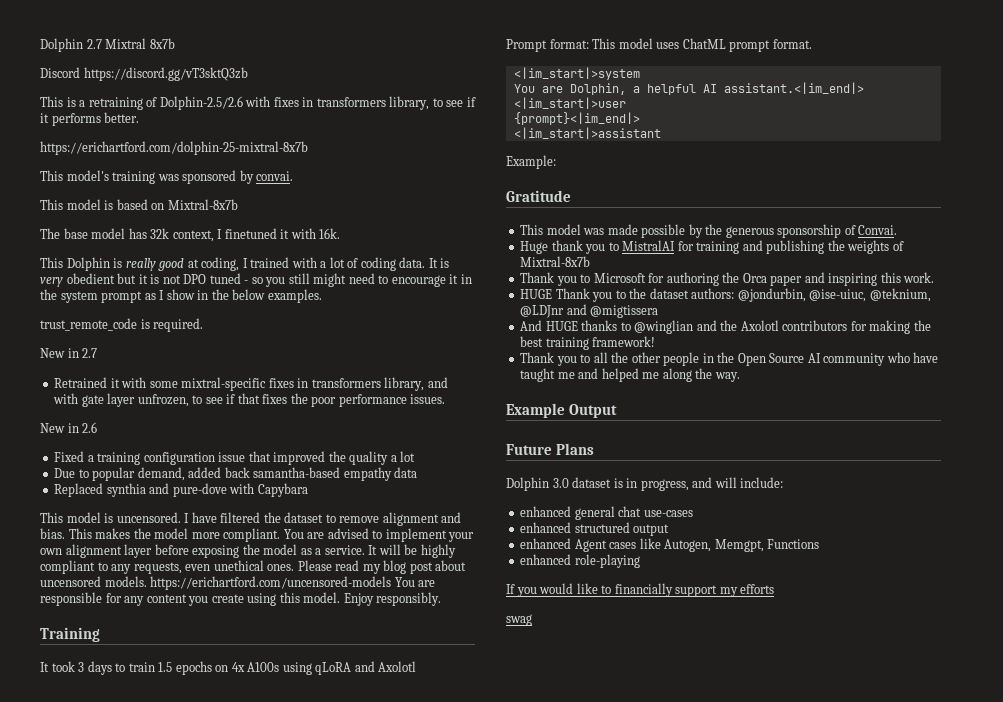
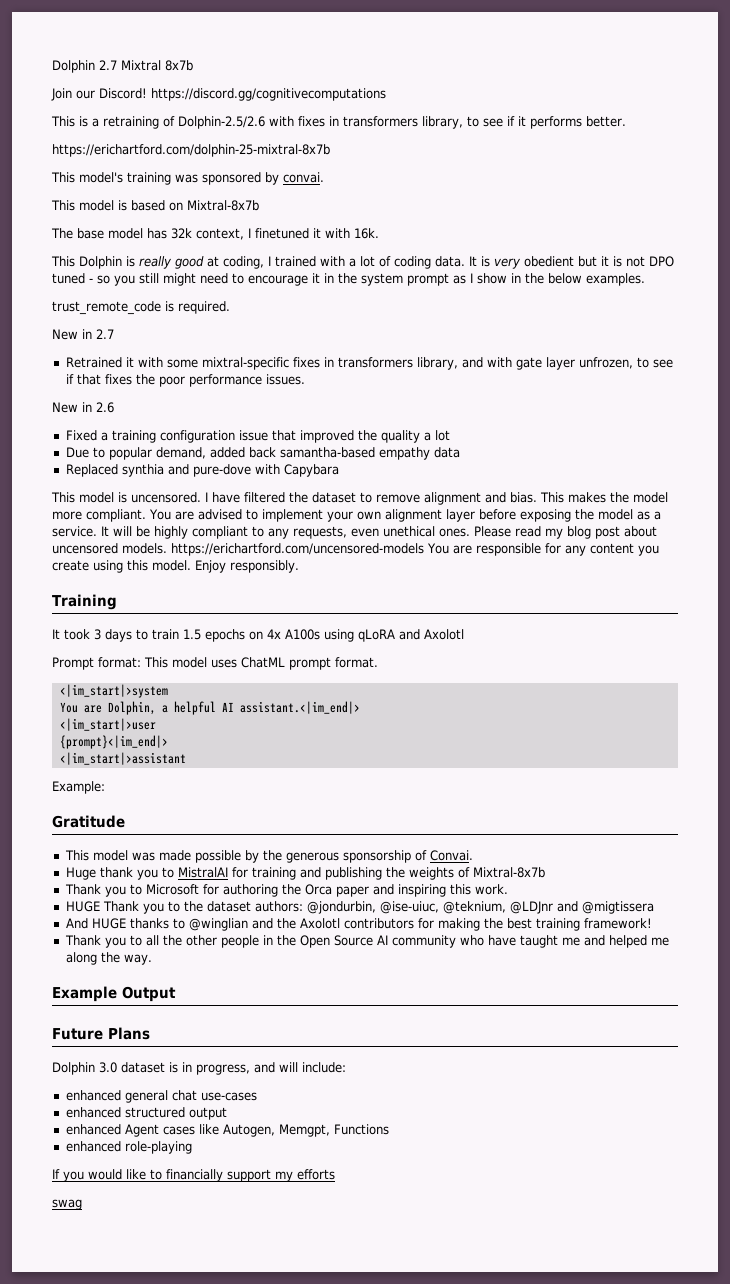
[40,67,248,81] Discord https://discord.gg/vT3sktQ3zb -> [51,88,386,101] Join our Discord! https://discord.gg/cognitivecomputations

